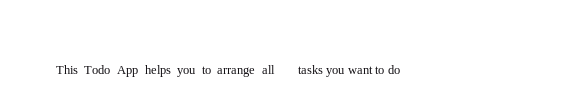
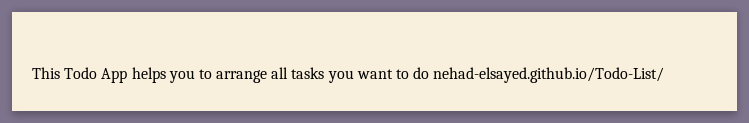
(400, 69) none -> [433,67,665,83] nehad-elsayed.github.io/Todo-List/

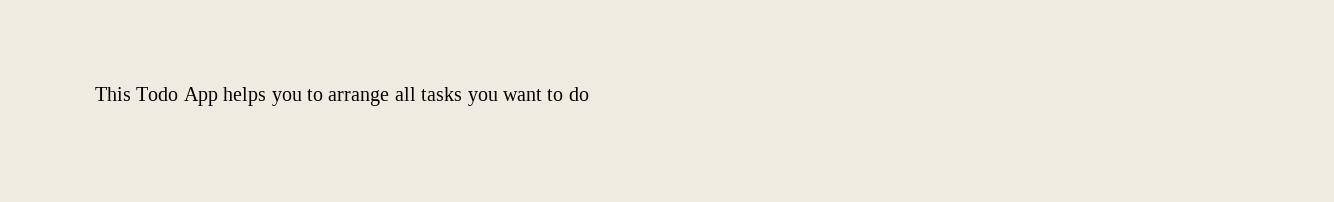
[433,67,665,83] nehad-elsayed.github.io/Todo-List/ -> (589, 94) none

